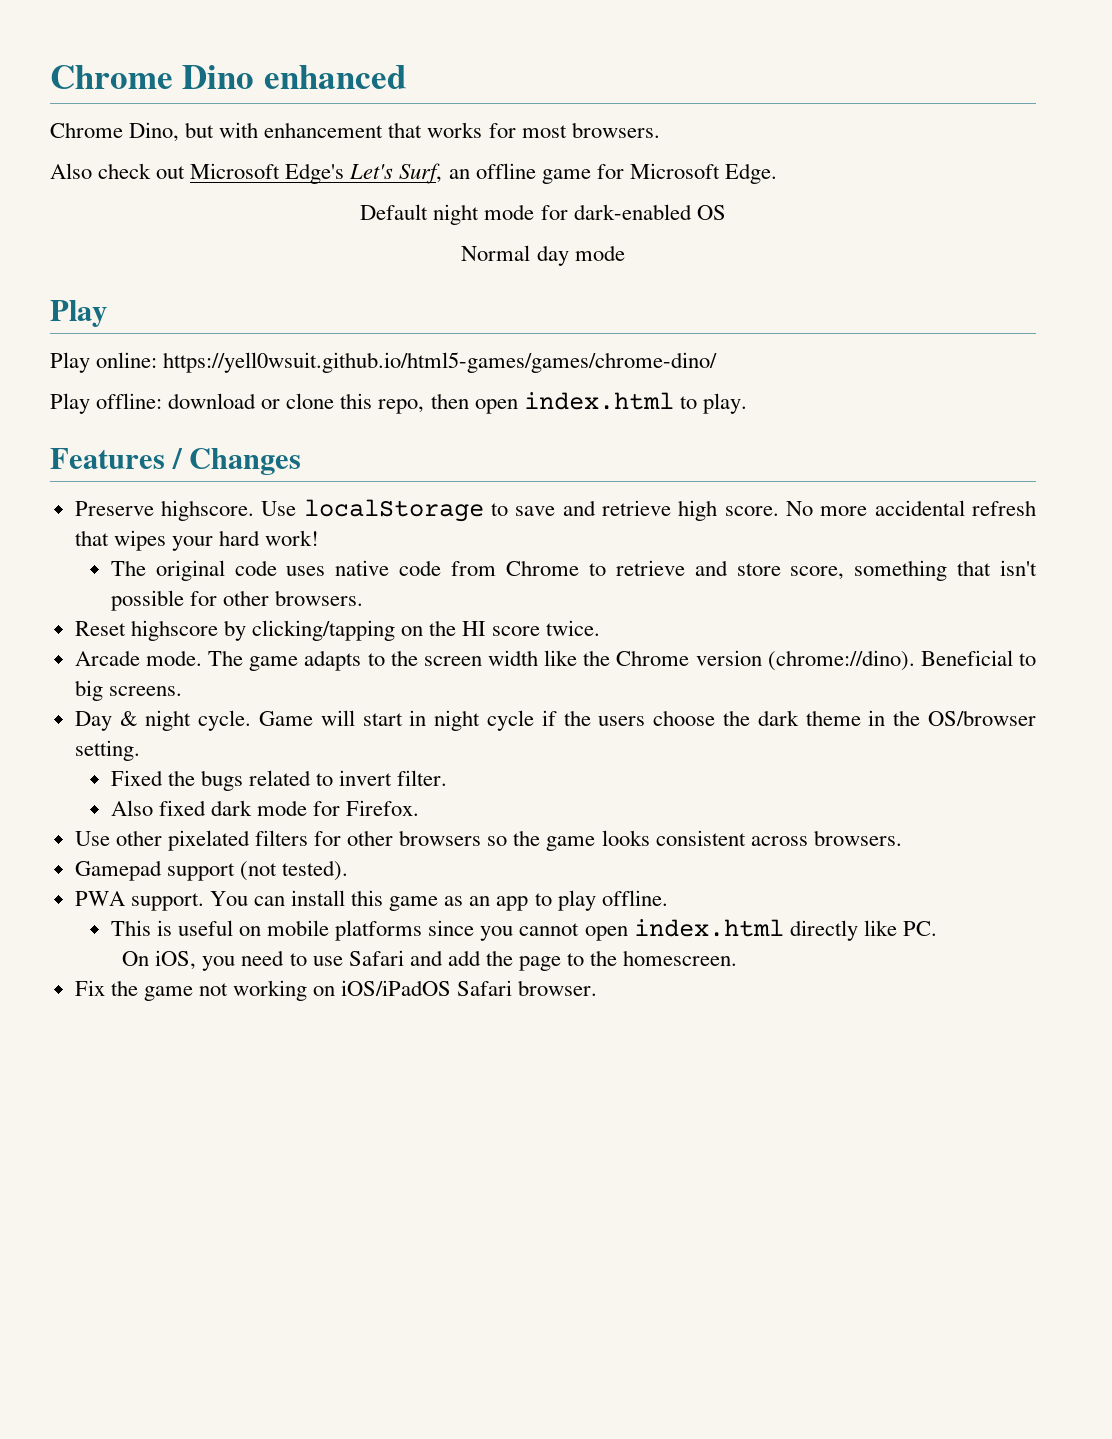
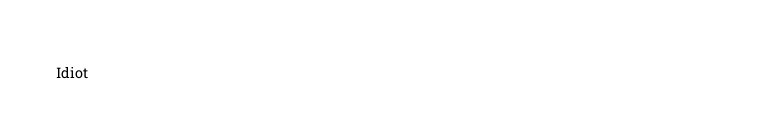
[50,65,406,89] [50,122,660,142] [50,163,777,184] [360,204,726,225] [461,245,625,266] [50,300,107,327] [50,352,718,373] [50,392,747,414] [50,448,302,475] [74,499,1036,522] [74,530,320,551] [110,560,1037,581] [110,590,364,611] [74,620,601,641] [74,650,1036,671] [74,680,182,701] [74,710,1036,731] [74,740,140,761] [110,770,448,791] [110,800,420,816] [74,830,902,851] [74,860,348,881] [74,890,668,911] [110,919,937,941] [122,950,738,971] [74,980,598,1001] Chrome Dino enhanced // Chrome Dino, but with enhancement that works for most browsers. // Also check out Microsoft Edge's Let's Surf, an offline game for Microsoft Edge. // Default night mode for dark-enabled OS // Normal day mode // Play // Play online: https://yell0wsuit.github.io/html5-games/games/chrome-dino/ // Play offline: download or clone this repo, then open index.html to play. // Features / Changes // Preserve highscore. Use localStorage to save and retrieve high score. No more accidental refresh that wipes your hard work! // The original code uses native code from Chrome to retrieve and store score, something that isn't possible for other browsers. // Reset highscore by clicking/tapping on the HI score twice. // Arcade mode. The game adapts to the screen width like the Chrome version (chrome://dino). Beneficial to big screens. // Day & night cycle. Game will start in night cycle if the users choose the dark theme in the OS/browser setting. // Fixed the bugs related to invert filter. // Also fixed dark mode for Firefox. // Use other pixelated filters for other browsers so the game looks consistent across browsers. // Gamepad support (not tested). // PWA support. You can install this game as an app to play offline. // This is useful on mobile platforms since you cannot open index.html directly like PC. // On iOS, you need to use Safari and add the page to the homescreen. // Fix the game not working on iOS/iPadOS Safari browser. -> [56,66,88,79] Idiot

